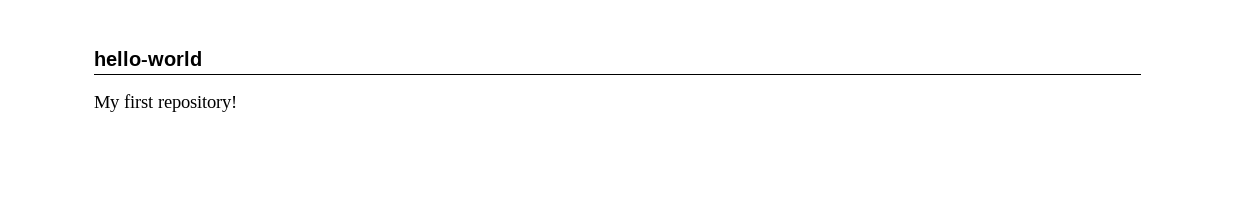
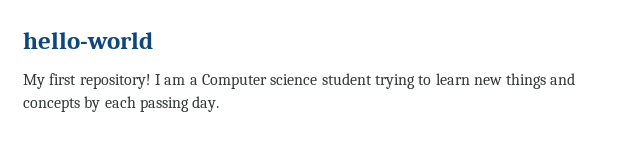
(237, 104) none -> [154,73,576,89] [23,96,220,112] I am a Computer science student trying to learn new things and concepts by each passing day.

